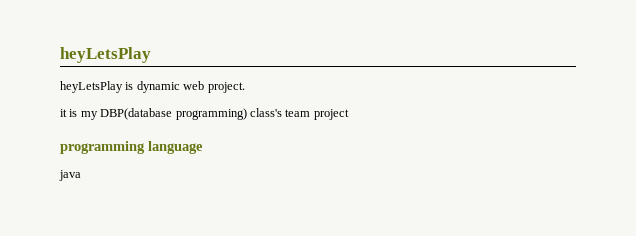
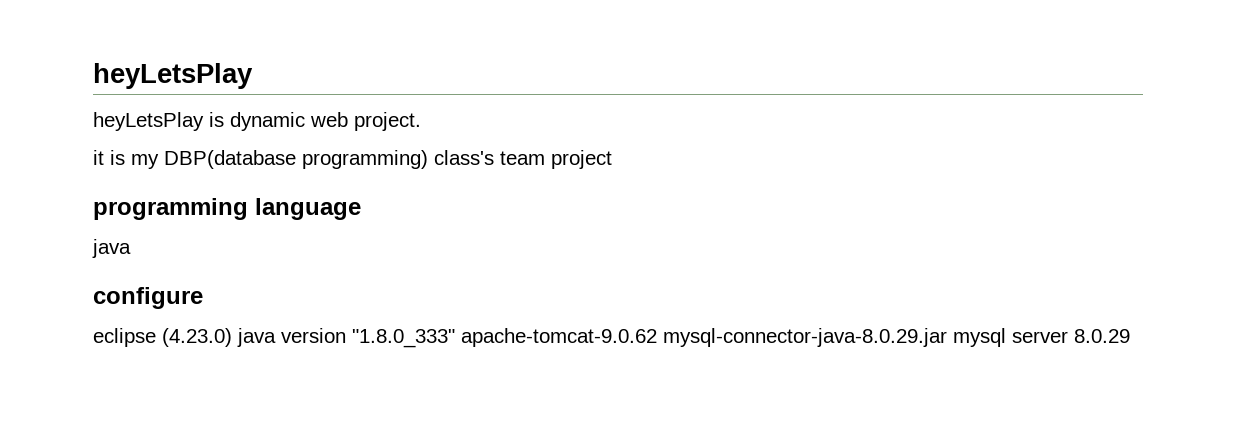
(81, 175) none -> [93,287,203,309] [93,328,1130,348] // configure // eclipse (4.23.0) java version "1.8.0_333" apache-tomcat-9.0.62 mysql-connector-java-8.0.29.jar mysql server 8.0.29

